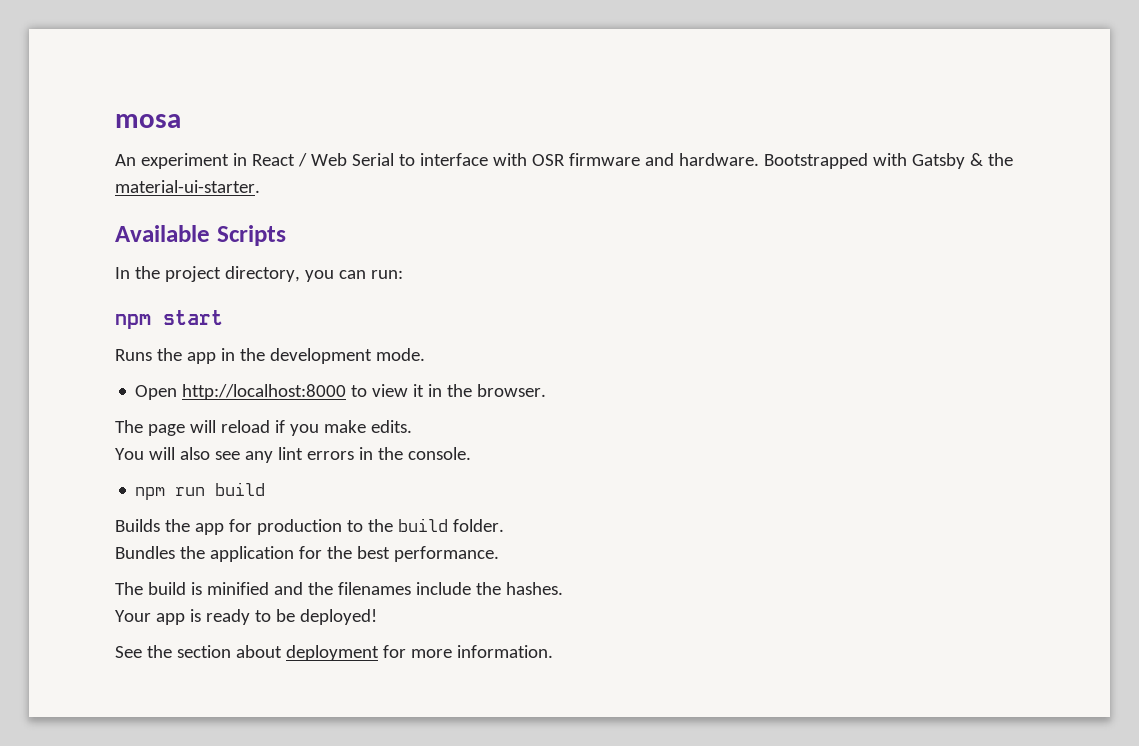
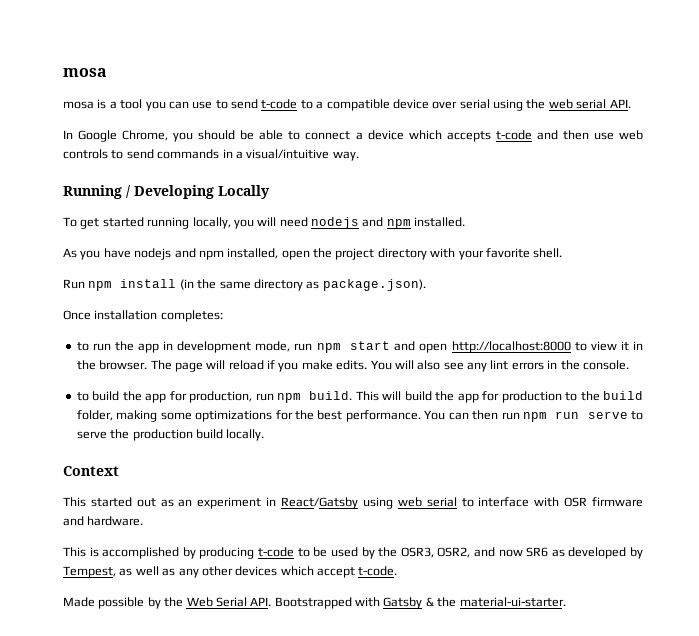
[115,153,1013,169] [115,180,260,193] [115,225,286,246] [115,266,403,282] [115,310,223,329] [115,348,425,364] [135,385,178,400] An experiment in React / Web Serial to interface with OSR firmware and hardware. Bootstrapped with Gatsby & the material-ui-starter. // Available Scripts // In the project directory, you can run: // npm start // Runs the app in the development mode. // Open -> [63,99,631,111] [63,130,643,142] [63,149,359,161] [63,185,270,199] [63,217,466,229] [63,248,563,260] [63,279,426,291] [63,310,223,322] [76,341,448,353] mosa is a tool you can use to send t-code to a compatible device over serial using the web serial API. // In Google Chrome, you should be able to connect a device which accepts t-code and then use web controls to send commands in a visual/intuitive way. // Running / Developing Locally // To get started running locally, you will need nodejs and npm installed. // As you have nodejs and npm installed, open the project directory with your favorite shell. // Run npm install (in the same directory as package.json). // Once installation completes: // to run the app in development mode, run npm start and open
(547, 390) // -> (148, 365) none
(412, 426) // -> (368, 365) none
[135,482,266,500] [115,519,160,532] npm run build // Builds -> [76,391,432,403] to build the app for production, run npm build. This will build
[452,519,504,532] [115,546,294,562] folder. // Bundles the application -> [76,410,273,422] folder, making some optimizations
[115,582,563,595] [115,609,377,625] [115,645,553,661] // The build is minified and the filenames include the hashes. // Your app is ready to be deployed! // See the section about deployment for more information. -> [424,410,643,422] [76,429,265,441] [63,466,119,476] [63,497,644,509] [63,516,144,526] [63,547,643,559] [63,566,398,578] [63,597,566,609] You can then run npm run serve to serve the production build locally. // Context // This started out as an experiment in React/Gatsby using web serial to interface with OSR firmware and hardware. // This is accomplished by producing t-code to be used by the OSR3, OSR2, and now SR6 as developed by Tempest, as well as any other devices which accept t-code. // Made possible by the Web Serial API. Bootstrapped with Gatsby & the material-ui-starter.

